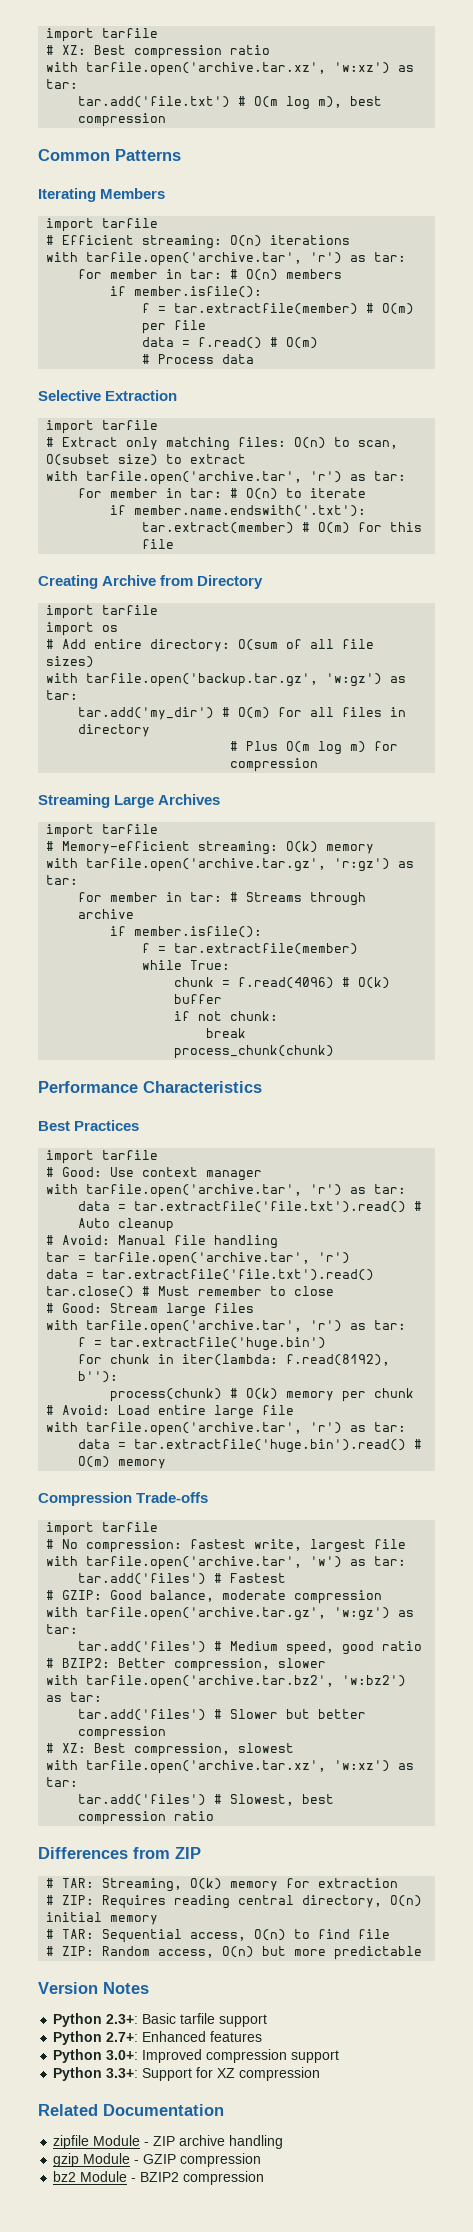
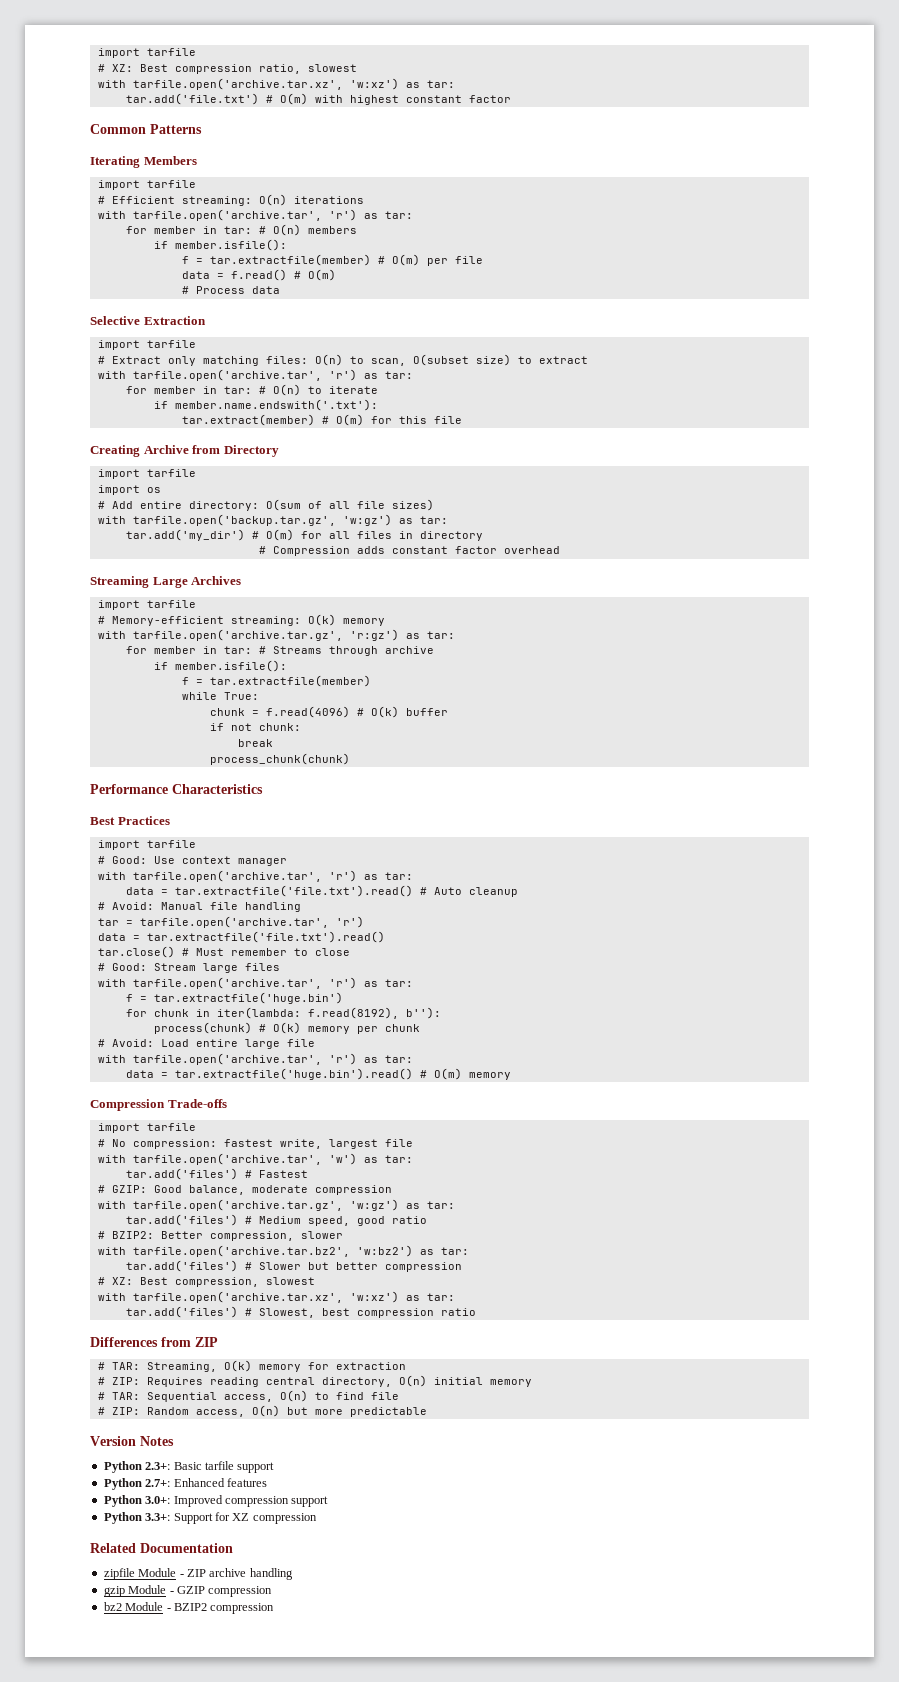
[230,45,271,55] ratio -> [258,64,357,74] ratio, slowest
[254,96,383,110] [78,113,167,127] O(m log m), best compression -> [279,93,511,105] O(m) with highest constant factor
[246,741,399,755] [230,758,319,772] Plus O(m log m) for compression -> [272,546,560,556] Compression adds constant factor overhead

